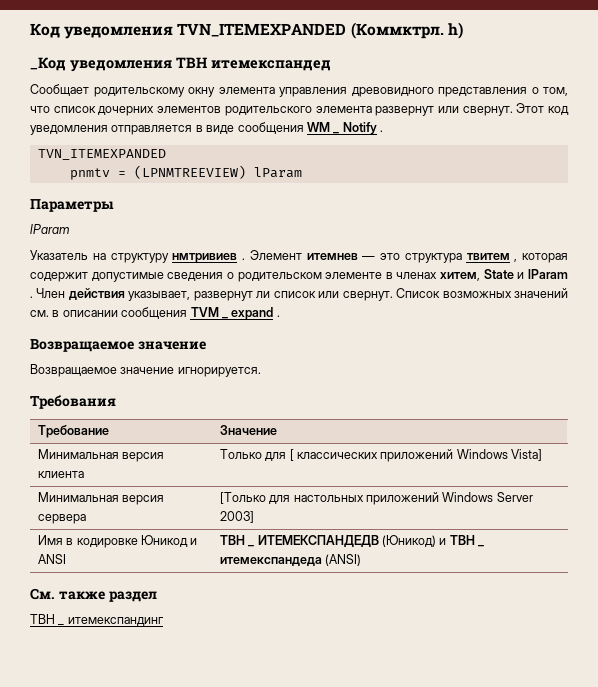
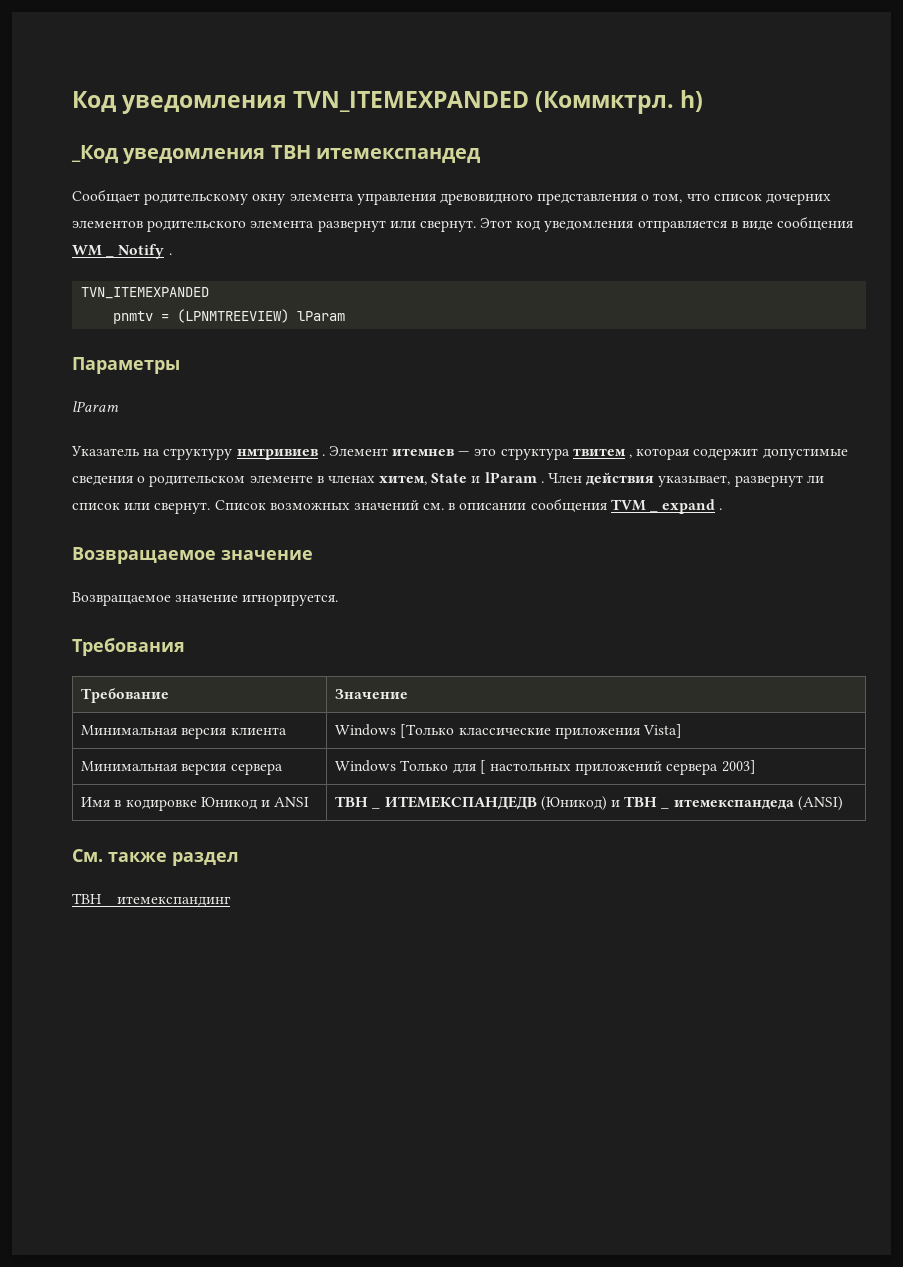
[219,449,543,462] [37,492,165,505] [37,514,86,524] [219,492,533,505] Только для [ классических приложений Windows Vista] // Минимальная версия сервера | [Только для настольных приложений Windows Server -> [335,724,683,739] [81,761,283,775] [335,760,719,775] Windows [Только классические приложения Vista] // Минимальная версия сервера | Windows Только для [ настольных приложений сервера

